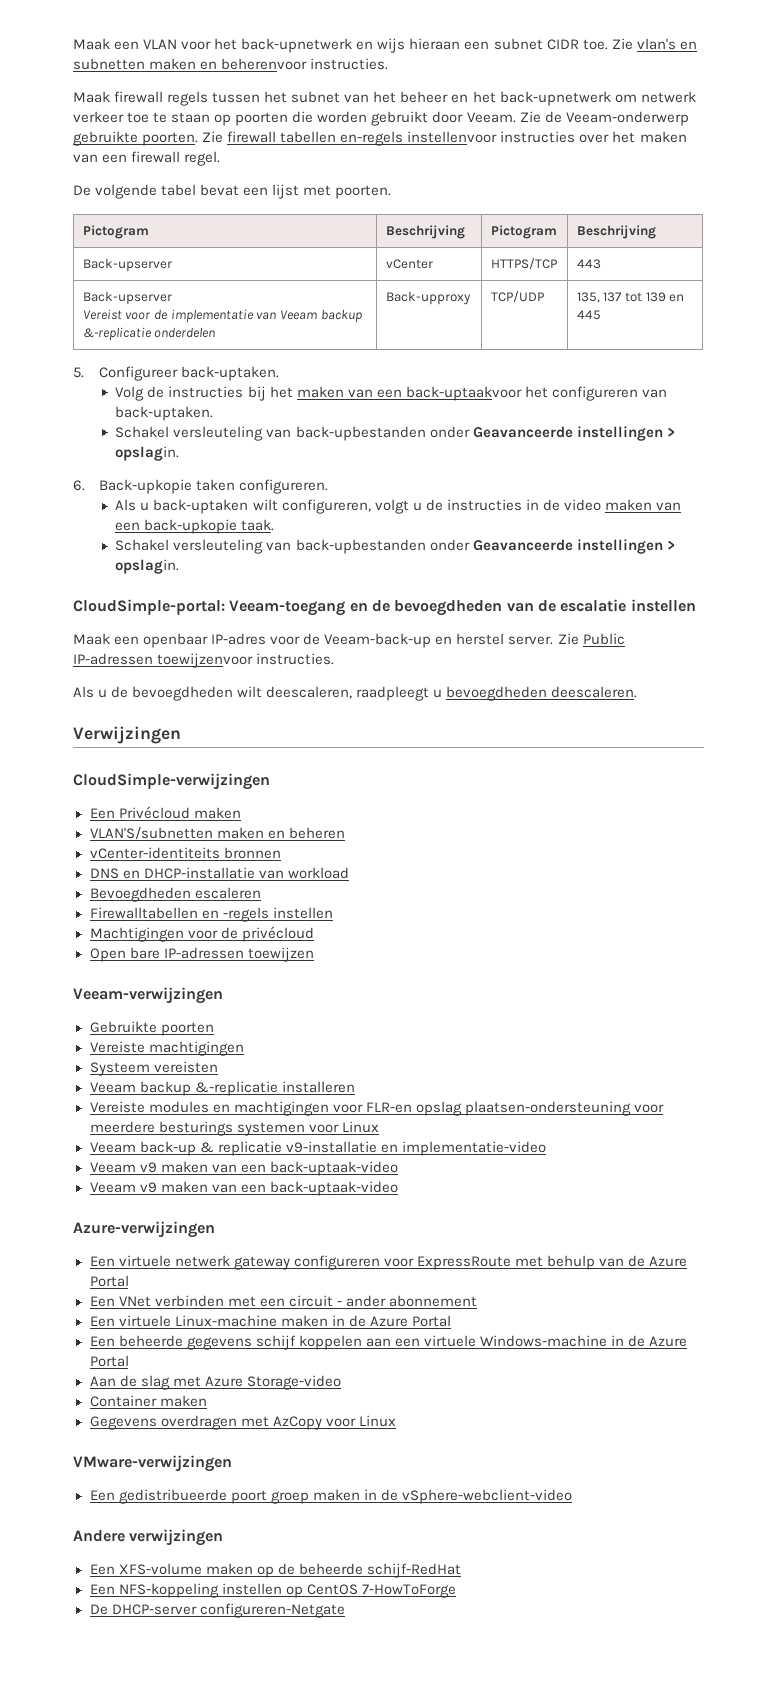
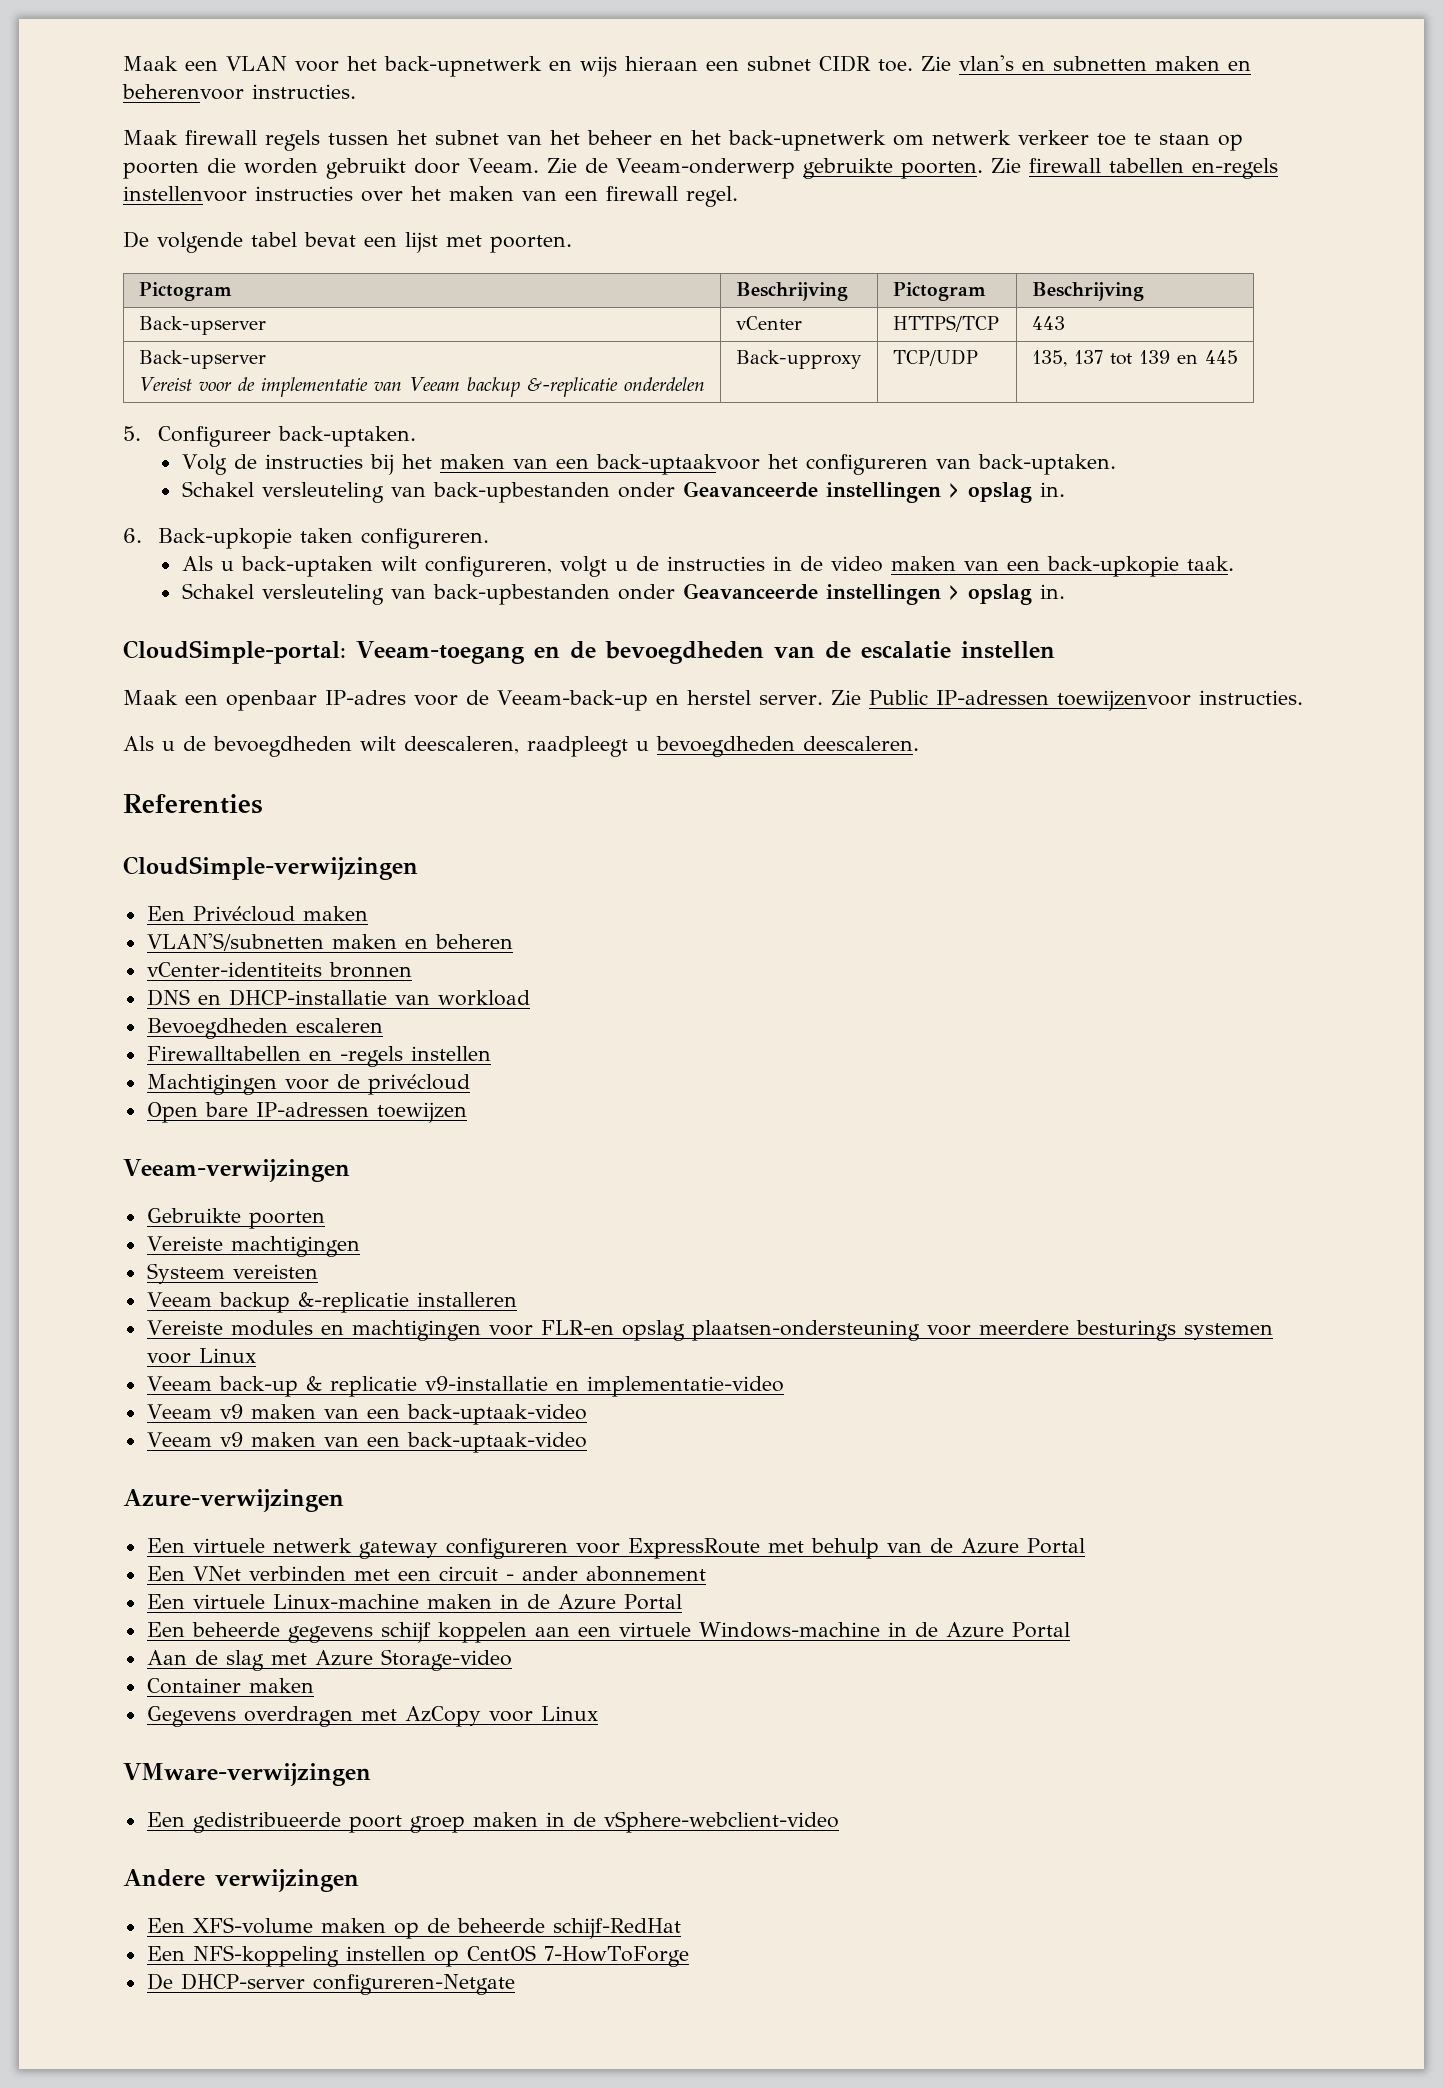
[115,446,180,461] opslagin. -> [967,482,1065,503] opslag in.
[115,559,180,574] opslagin. -> [967,584,1065,605] opslag in.
[73,726,181,744] Verwijzingen -> [123,794,263,814] Referenties

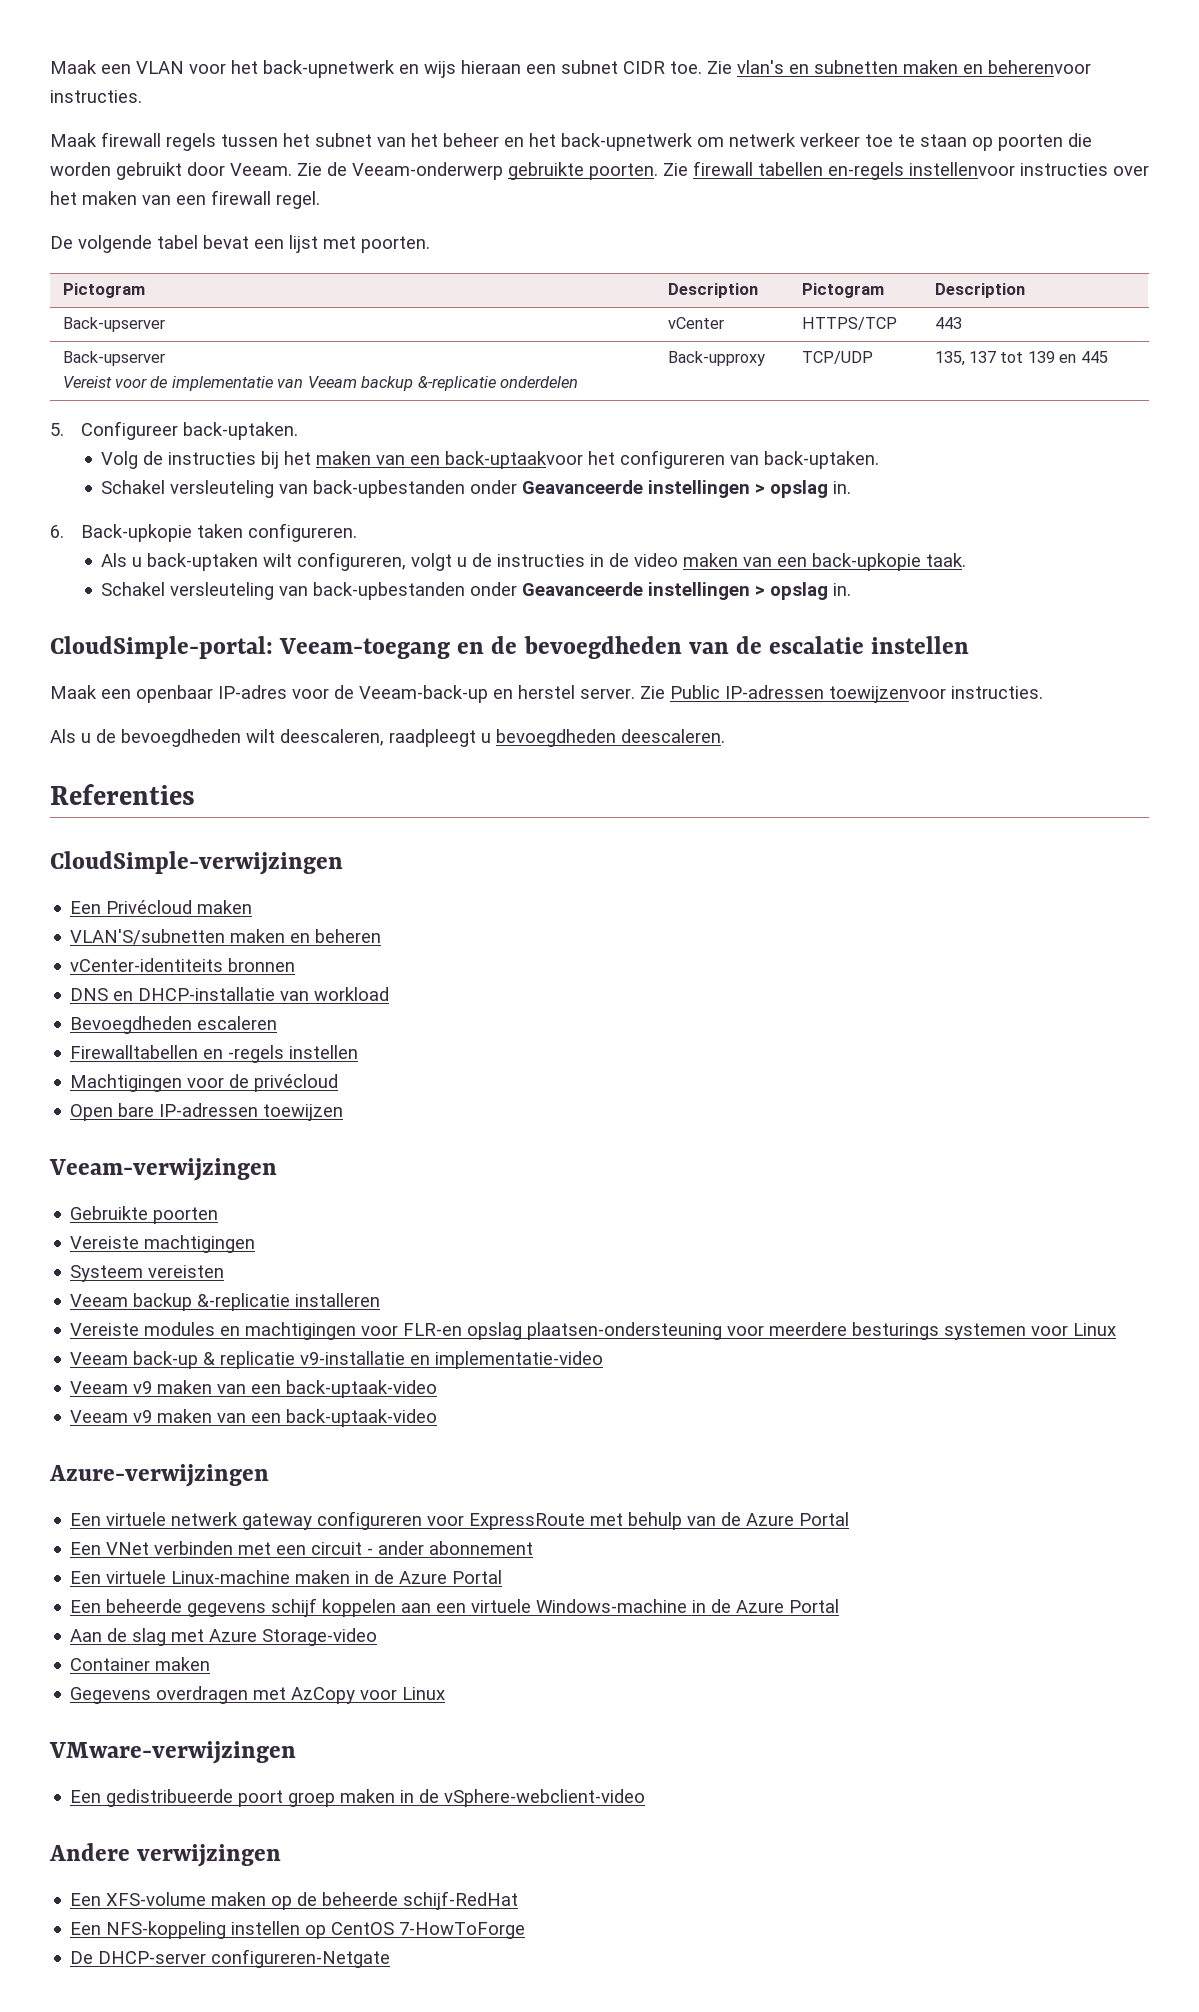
[735,282,848,301] [892,282,986,301] [1031,282,1144,301] Beschrijving | Pictogram | Beschrijving -> [667,283,758,298] [801,283,884,298] [934,283,1025,298] Description | Pictogram | Description

